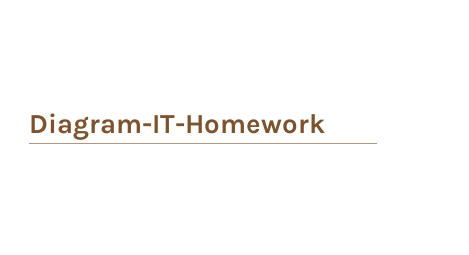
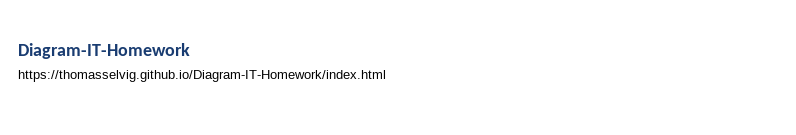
(325, 126) none -> [18,70,386,82] // https://thomasselvig.github.io/Diagram-IT-Homework/index.html

